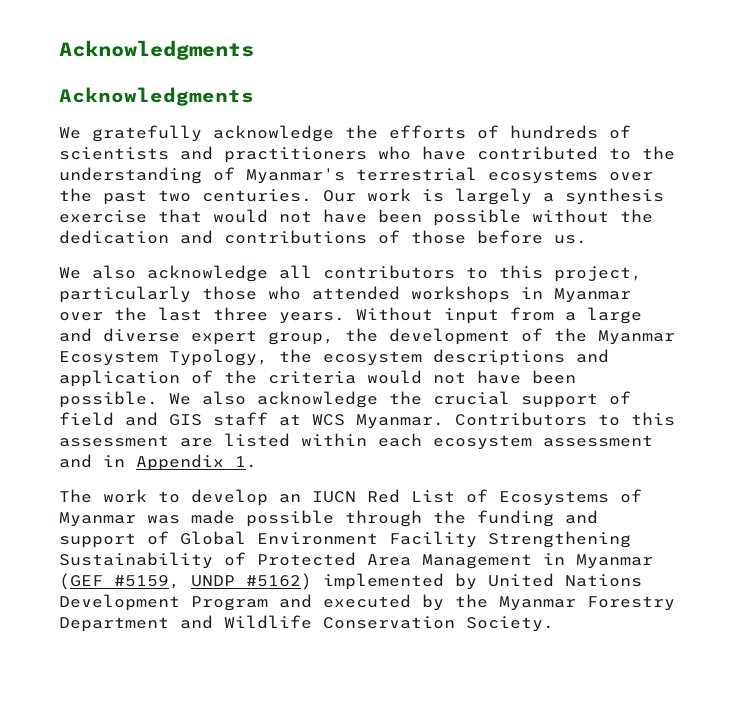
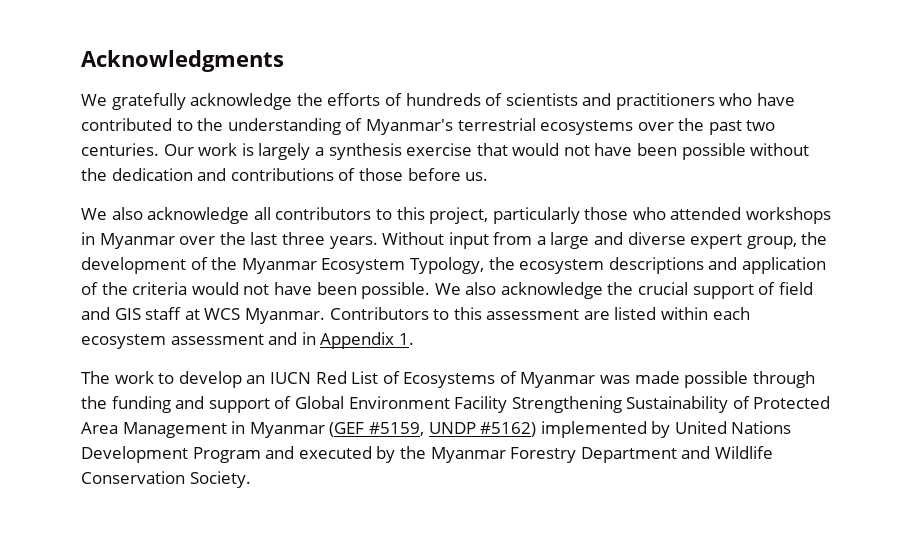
[59,40,254,60] [59,87,254,106] Acknowledgments // Acknowledgments -> [81,50,284,72] Acknowledgments

